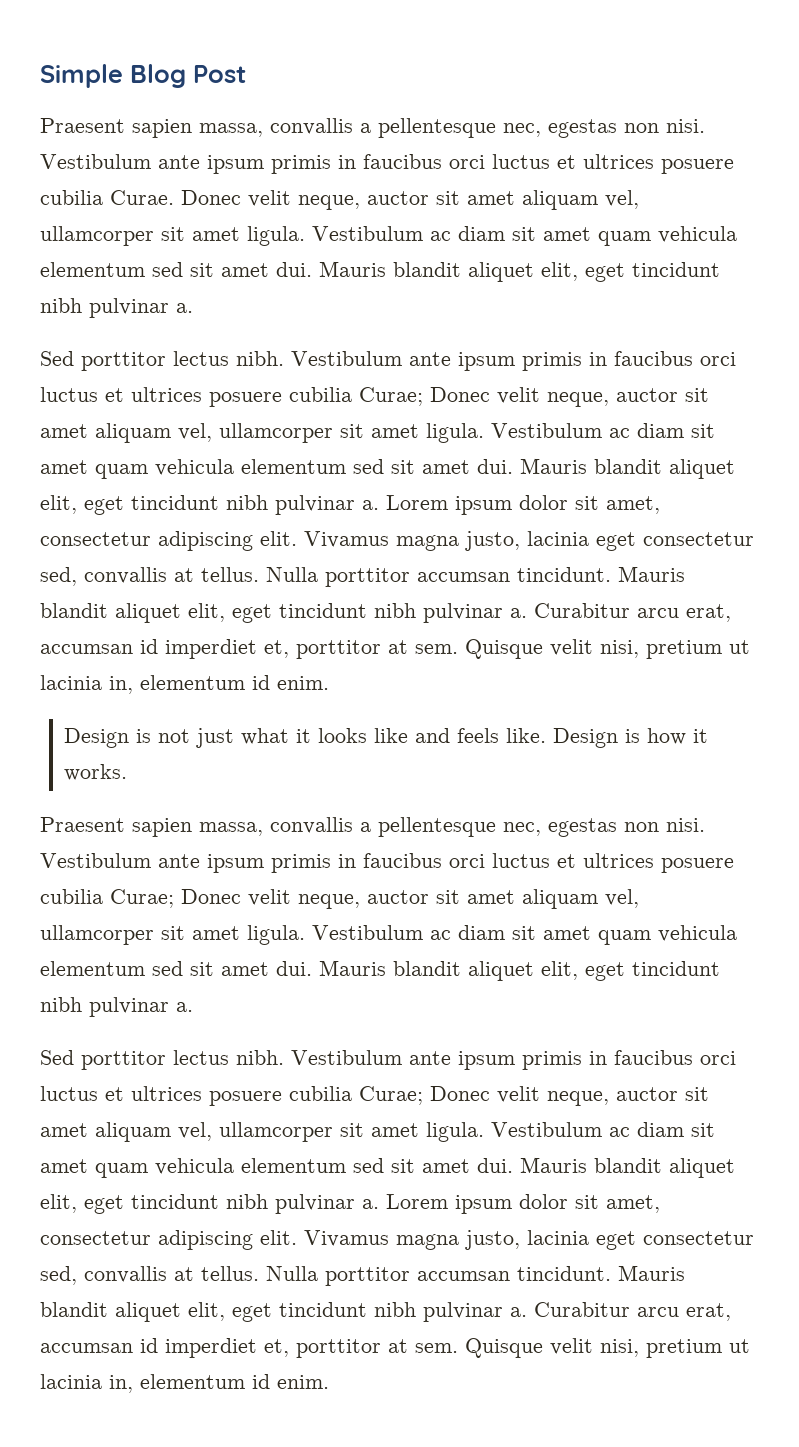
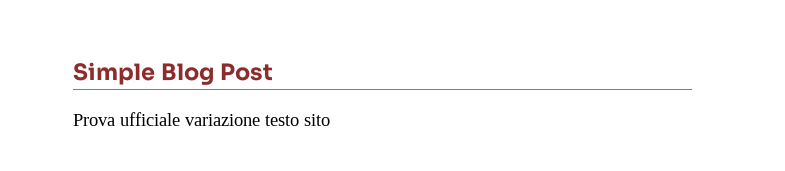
[40,118,705,138] [40,154,734,174] [40,190,639,210] [40,226,737,246] [40,261,720,282] [40,298,193,318] [40,351,736,371] [40,387,709,407] [40,423,715,443] [40,458,735,479] [40,495,660,515] [40,531,754,551] [40,566,685,587] [40,603,731,623] [40,639,750,659] [40,675,329,694] [64,728,709,748] [64,764,128,781] [40,817,705,837] [40,853,734,873] [40,889,639,909] [40,925,737,945] [40,960,720,981] [40,997,193,1017] [40,1050,736,1070] [40,1086,709,1106] [40,1122,715,1142] [40,1157,735,1178] [40,1194,660,1214] [40,1230,754,1250] [40,1265,685,1286] [40,1302,731,1322] [40,1338,750,1358] [40,1374,329,1393] Praesent sapien massa, convallis a pellentesque nec, egestas non nisi. Vestibulum ante ipsum primis in faucibus orci luctus et ultrices posuere cubilia Curae. Donec velit neque, auctor sit amet aliquam vel, ullamcorper sit amet ligula. Vestibulum ac diam sit amet quam vehicula elementum sed sit amet dui. Mauris blandit aliquet elit, eget tincidunt nibh pulvinar a. // Sed porttitor lectus nibh. Vestibulum ante ipsum primis in faucibus orci luctus et ultrices posuere cubilia Curae; Donec velit neque, auctor sit amet aliquam vel, ullamcorper sit amet ligula. Vestibulum ac diam sit amet quam vehicula elementum sed sit amet dui. Mauris blandit aliquet elit, eget tincidunt nibh pulvinar a. Lorem ipsum dolor sit amet, consectetur adipiscing elit. Vivamus magna justo, lacinia eget consectetur sed, convallis at tellus. Nulla porttitor accumsan tincidunt. Mauris blandit aliquet elit, eget tincidunt nibh pulvinar a. Curabitur arcu erat, accumsan id imperdiet et, porttitor at sem. Quisque velit nisi, pretium ut lacinia in, elementum id enim. // Design is not just what it looks like and feels like. Design is how it works. // Praesent sapien massa, convallis a pellentesque nec, egestas non nisi. Vestibulum ante ipsum primis in faucibus orci luctus et ultrices posuere cubilia Curae; Donec velit neque, auctor sit amet aliquam vel, ullamcorper sit amet ligula. Vestibulum ac diam sit amet quam vehicula elementum sed sit amet dui. Mauris blandit aliquet elit, eget tincidunt nibh pulvinar a. // Sed porttitor lectus nibh. Vestibulum ante ipsum primis in faucibus orci luctus et ultrices posuere cubilia Curae; Donec velit neque, auctor sit amet aliquam vel, ullamcorper sit amet ligula. Vestibulum ac diam sit amet quam vehicula elementum sed sit amet dui. Mauris blandit aliquet elit, eget tincidunt nibh pulvinar a. Lorem ipsum dolor sit amet, consectetur adipiscing elit. Vivamus magna justo, lacinia eget consectetur sed, convallis at tellus. Nulla porttitor accumsan tincidunt. Mauris blandit aliquet elit, eget tincidunt nibh pulvinar a. Curabitur arcu erat, accumsan id imperdiet et, porttitor at sem. Quisque velit nisi, pretium ut lacinia in, elementum id enim. -> [73,112,330,126] Prova ufficiale variazione testo sito

